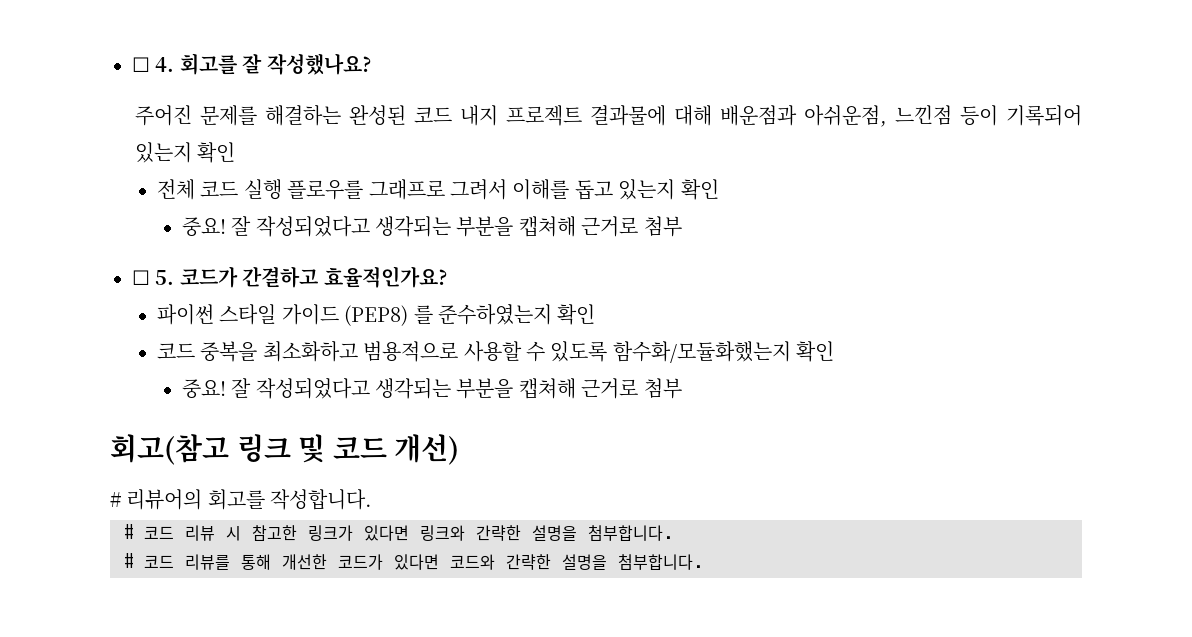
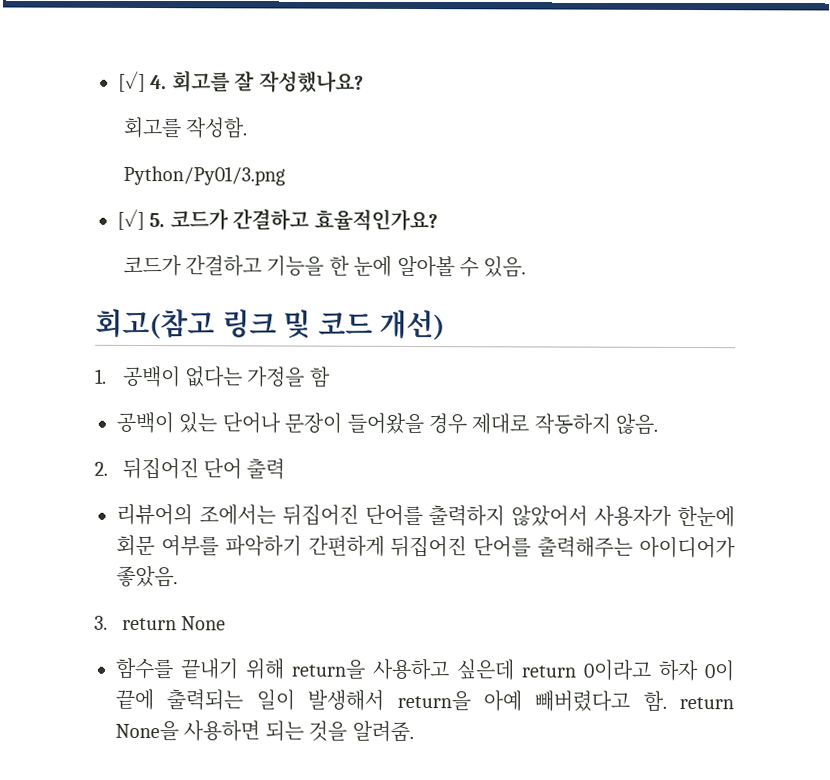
[132,57,150,72] ☐ -> [118,70,146,93] [✓]
[134,105,1082,127] [134,142,236,163] [156,179,719,200] [181,216,682,237] [132,266,447,288] [156,304,596,326] [156,341,835,363] [181,378,682,399] 주어진 문제를 해결하는 완성된 코드 내지 프로젝트 결과물에 대해 배운점과 아쉬운점, 느낀점 등이 기록되어 있는지 확인 // 전체 코드 실행 플로우를 그래프로 그려서 이해를 돕고 있는지 확인 // 중요! 잘 작성되었다고 생각되는 부분을 캡쳐해 근거로 첨부 // ☐ 5. 코드가 간결하고 효율적인가요? // 파이썬 스타일 가이드 (PEP8) 를 준수하였는지 확인 // 코드 중복을 최소화하고 범용적으로 사용할 수 있도록 함수화/모듈화했는지 확인 // 중요! 잘 작성되었다고 생각되는 부분을 캡쳐해 근거로 첨부 -> [122,116,248,139] [122,165,285,186] [117,208,438,232] [122,254,527,278] 회고를 작성함. // Python/Py01/3.png // [✓] 5. 코드가 간결하고 효율적인가요? // 코드가 간결하고 기능을 한 눈에 알아볼 수 있음.
[110,489,373,510] [122,524,674,541] [122,553,704,570] # 리뷰어의 회고를 작성합니다. // # 코드 리뷰 시 참고한 링크가 있다면 링크와 간략한 설명을 첨부합니다. // # 코드 리뷰를 통해 개선한 코드가 있다면 코드와 간략한 설명을 첨부합니다. -> [95,365,331,388] [116,411,659,435] [94,457,286,480] [116,503,735,528] [116,534,736,559] [116,565,178,588] [94,615,227,631] [115,657,735,682] [115,688,734,712] [115,720,414,742] 1. 공백이 없다는 가정을 함 // 공백이 있는 단어나 문장이 들어왔을 경우 제대로 작동하지 않음. // 2. 뒤집어진 단어 출력 // 리뷰어의 조에서는 뒤집어진 단어를 출력하지 않았어서 사용자가 한눈에 회문 여부를 파악하기 간편하게 뒤집어진 단어를 출력해주는 아이디어가 좋았음. // 3. return None // 함수를 끝내기 위해 return을 사용하고 싶은데 return 0이라고 하자 0이 끝에 출력되는 일이 발생해서 return을 아예 빼버렸다고 함. return None을 사용하면 되는 것을 알려줌.

